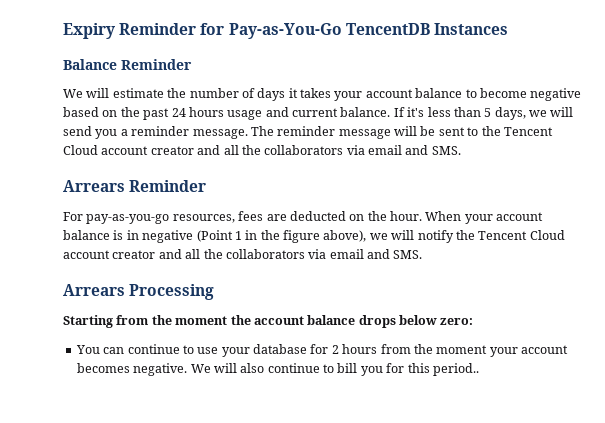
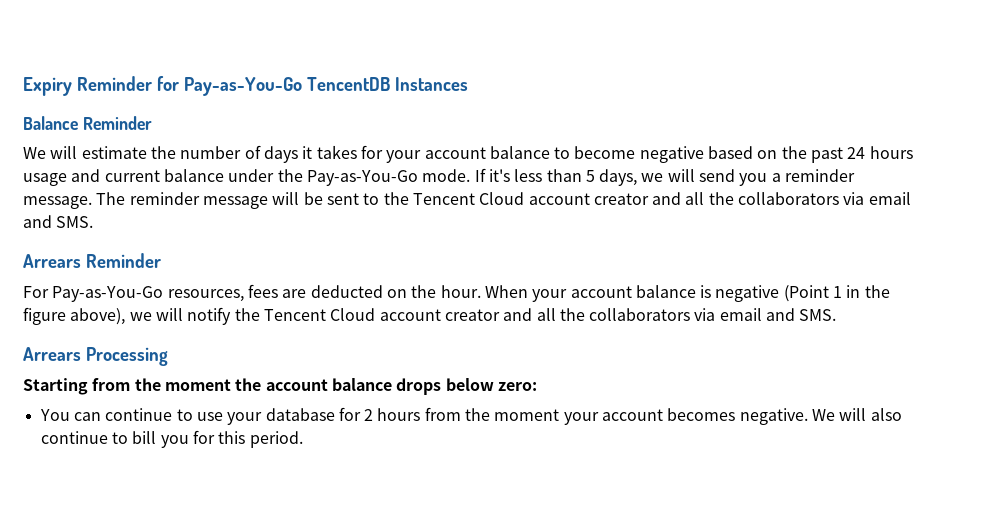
(331, 93) none -> [360,145,383,159] for
[340,107,391,117] balance. -> [163,169,471,186] balance under the Pay-as-You-Go mode.
[86,214,170,224] pay-as-you-go -> [52,286,164,302] Pay-as-You-Go
[126,230,139,240] in -> (712, 291) none
[432,363,479,376] period.. -> [249,431,303,448] period.

